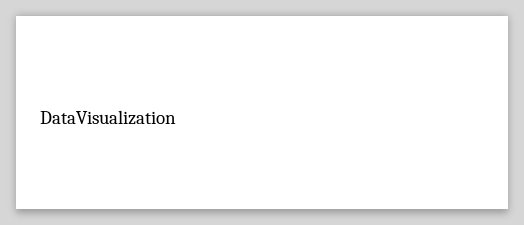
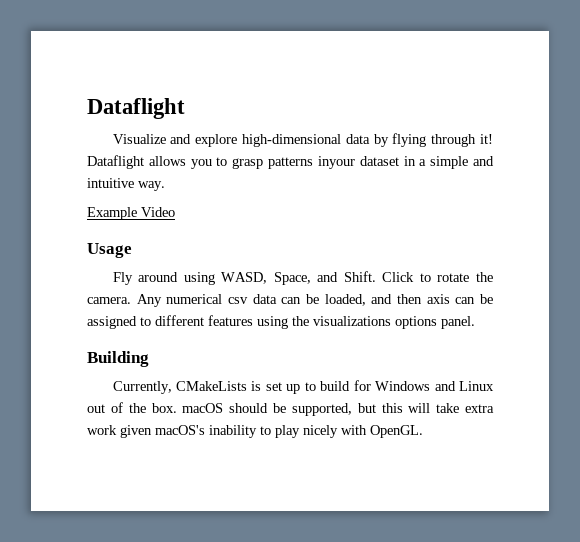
[40,110,176,125] DataVisualization -> [87,98,185,119] [112,133,493,147] [87,155,494,169] [87,178,165,191] [87,207,175,220] [87,243,132,258] [112,271,493,285] [87,294,494,307] [87,315,475,329] [87,351,149,367] [112,380,495,394] [87,402,494,416] [87,425,423,438] Dataflight // Visualize and explore high-dimensional data by flying through it! Dataflight allows you to grasp patterns inyour dataset in a simple and intuitive way. // Example Video // Usage // Fly around using WASD, Space, and Shift. Click to rotate the camera. Any numerical csv data can be loaded, and then axis can be assigned to different features using the visualizations options panel. // Building // Currently, CMakeLists is set up to build for Windows and Linux out of the box. macOS should be supported, but this will take extra work given macOS's inability to play nicely with OpenGL.

